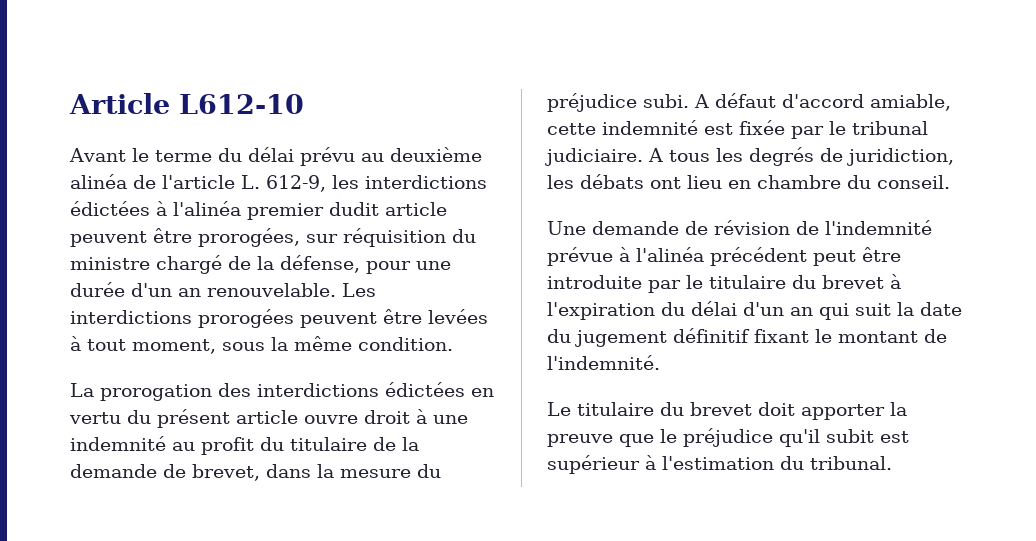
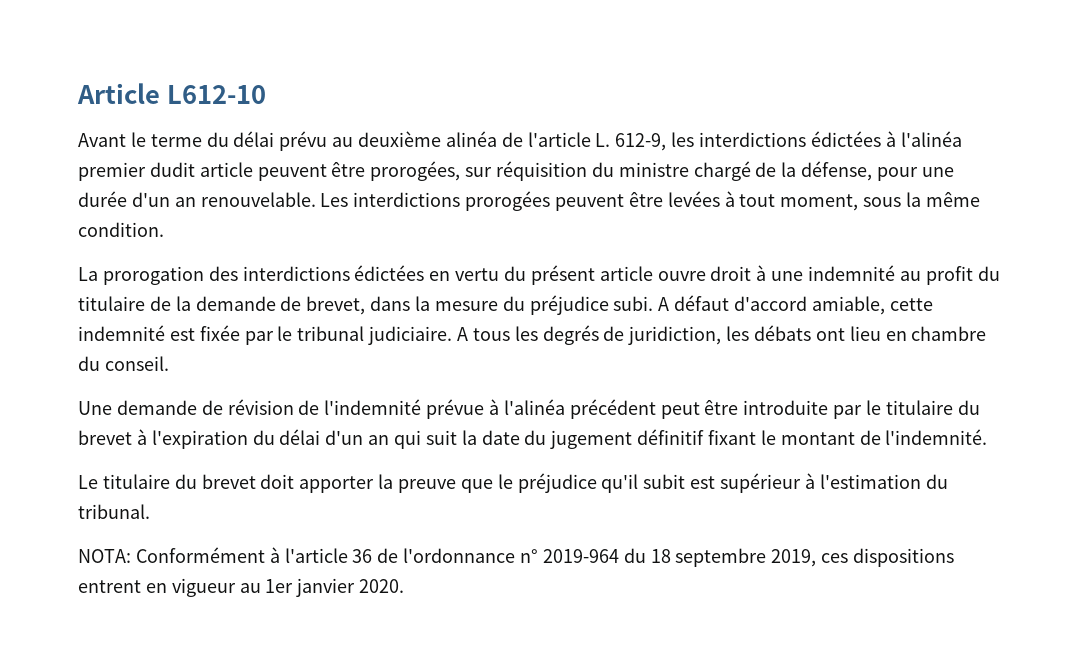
(892, 463) none -> [78,547,955,567] [78,578,405,597] // NOTA: Conformément à l'article 36 de l'ordonnance n° 2019-964 du 18 septembre 2019, ces dispositions entrent en vigueur au 1er janvier 2020.

